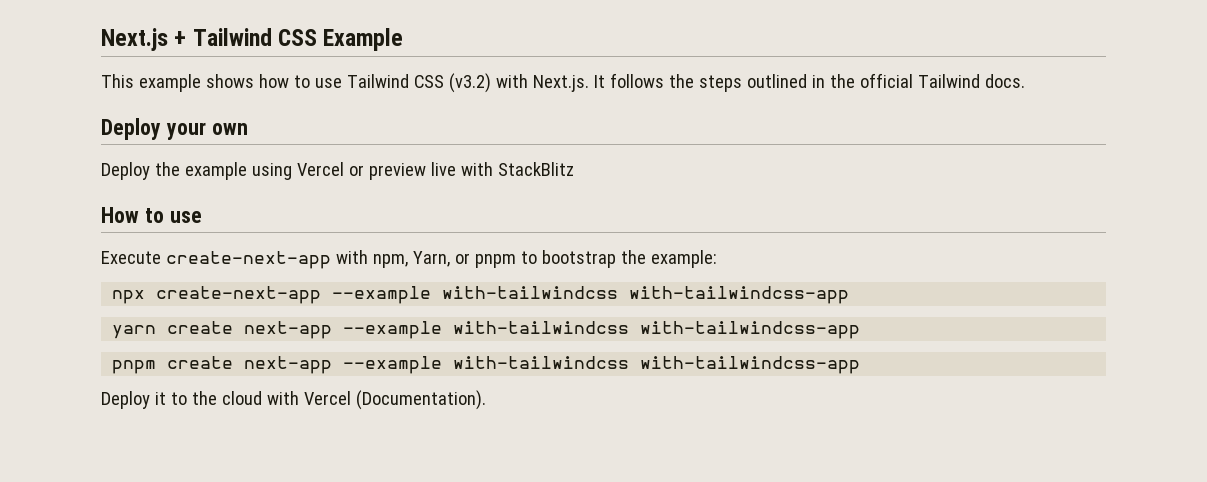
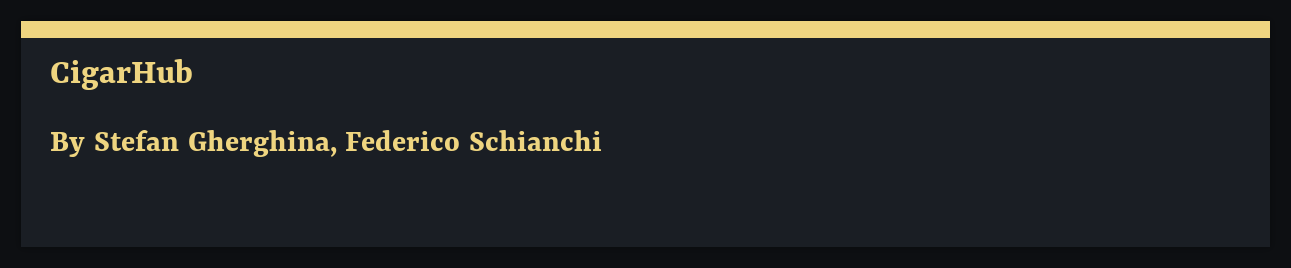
[101,28,404,51] [101,73,1025,93] [101,118,248,140] [101,162,574,180] [101,207,202,223] [101,250,717,269] [112,286,850,304] [112,321,861,339] [112,356,861,374] [101,390,486,410] Next.js + Tailwind CSS Example // This example shows how to use Tailwind CSS (v3.2) with Next.js. It follows the steps outlined in the official Tailwind docs. // Deploy your own // Deploy the example using Vercel or preview live with StackBlitz // How to use // Execute create-next-app with npm, Yarn, or pnpm to bootstrap the example: // npx create-next-app --example with-tailwindcss with-tailwindcss-app // yarn create next-app --example with-tailwindcss with-tailwindcss-app // pnpm create next-app --example with-tailwindcss with-tailwindcss-app // Deploy it to the cloud with Vercel (Documentation). -> [50,59,193,90] [50,130,603,157] CigarHub // By Stefan Gherghina, Federico Schianchi

